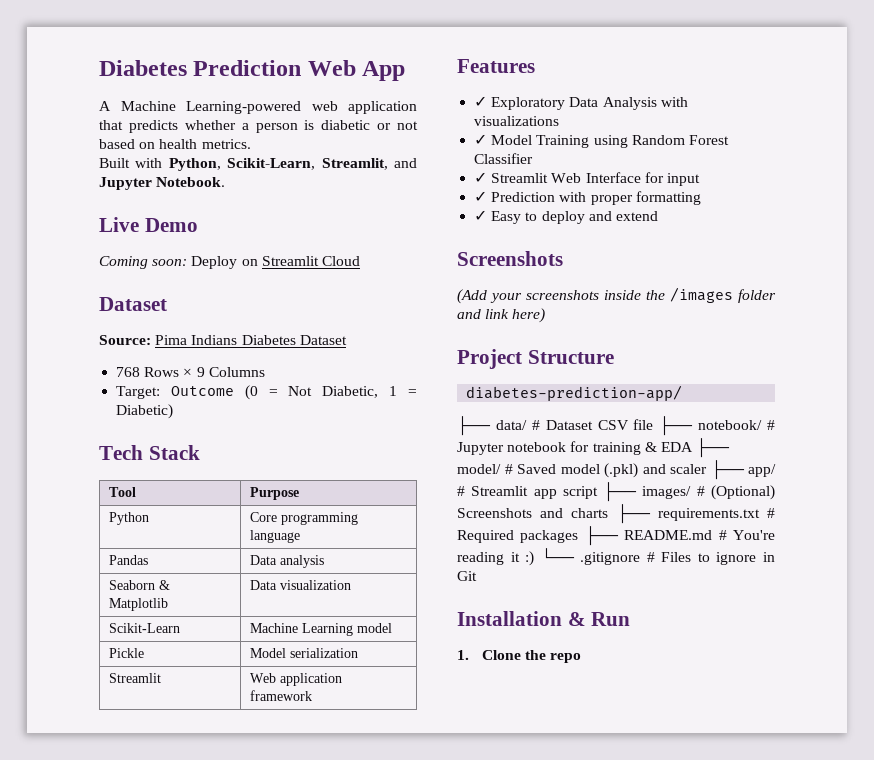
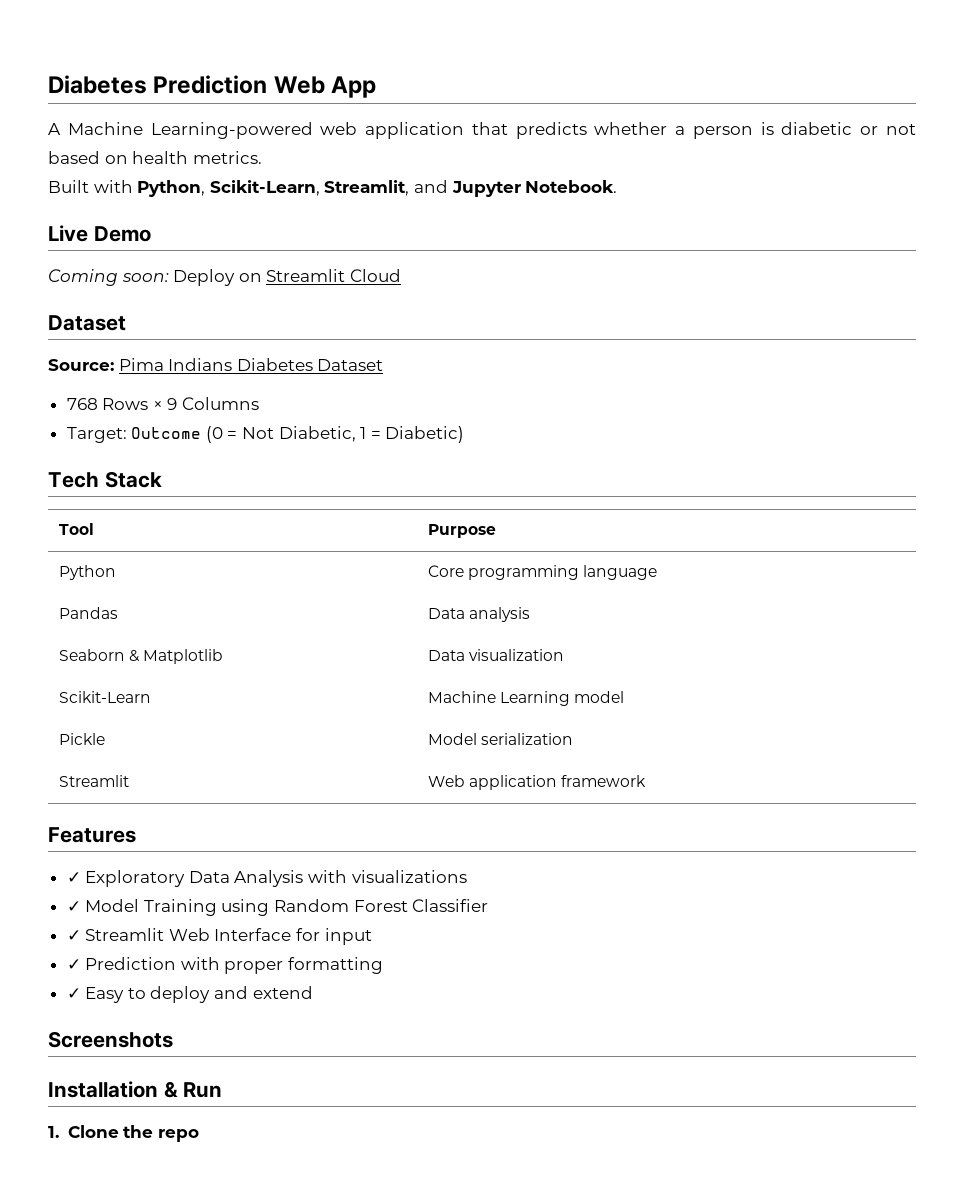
[457,287,776,304] [457,308,546,323] [457,349,614,369] [466,385,683,401] [457,416,775,436] [457,438,731,458] [457,460,776,480] [457,482,775,502] [457,504,775,524] [457,526,775,546] [457,548,775,566] [457,571,477,581] // (Add your screenshots inside the /images folder and link here) // Project Structure // diabetes-prediction-app/ // ├── data/ # Dataset CSV file ├── notebook/ # Jupyter notebook for training & EDA ├── model/ # Saved model (.pkl) and scaler ├── app/ # Streamlit app script ├── images/ # (Optional) Screenshots and charts ├── requirements.txt # Required packages ├── README.md # You're reading it :) └── .gitignore # Files to ignore in Git -> (173, 1039) none

